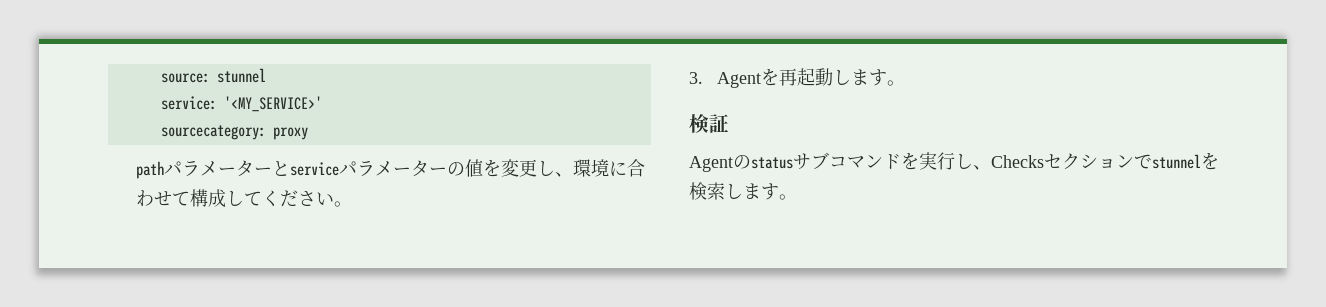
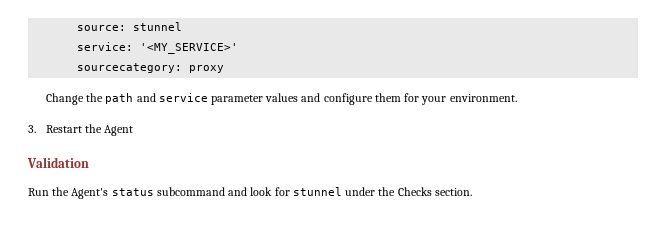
[136,159,646,179] [136,189,353,207] pathパラメーターとserviceパラメーターの値を変更し、環境に合わせて構成してください。 -> [45,93,517,105] Change the path and service parameter values and configure them for your environment.
[717,68,906,88] [689,114,729,133] [689,152,1219,172] [689,182,797,200] Agentを再起動します。 // 検証 // Agentのstatusサブコマンドを実行し、Checksセクションでstunnelを検索します。 -> [45,124,134,136] [27,157,89,168] [28,187,472,199] Restart the Agent // Validation // Run the Agent's status subcommand and look for stunnel under the Checks section.

